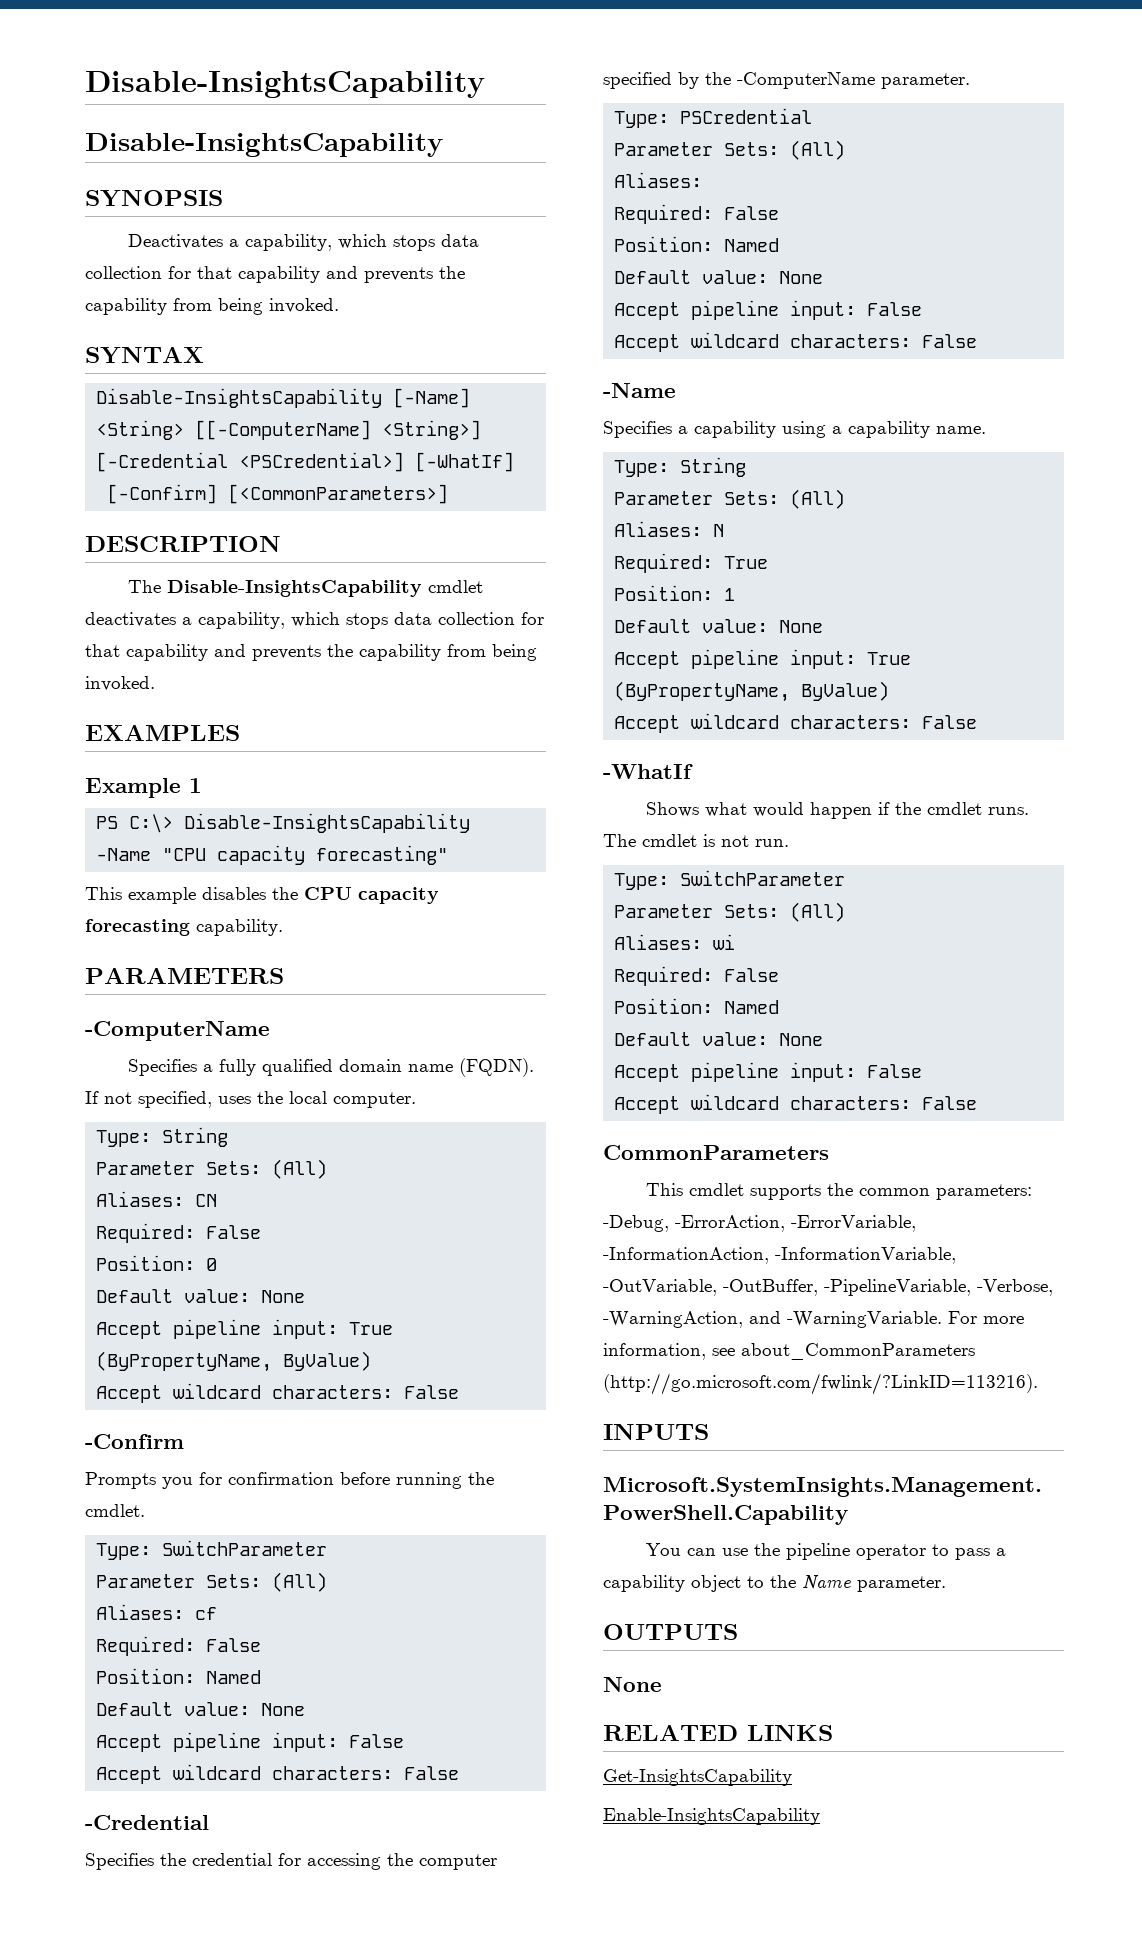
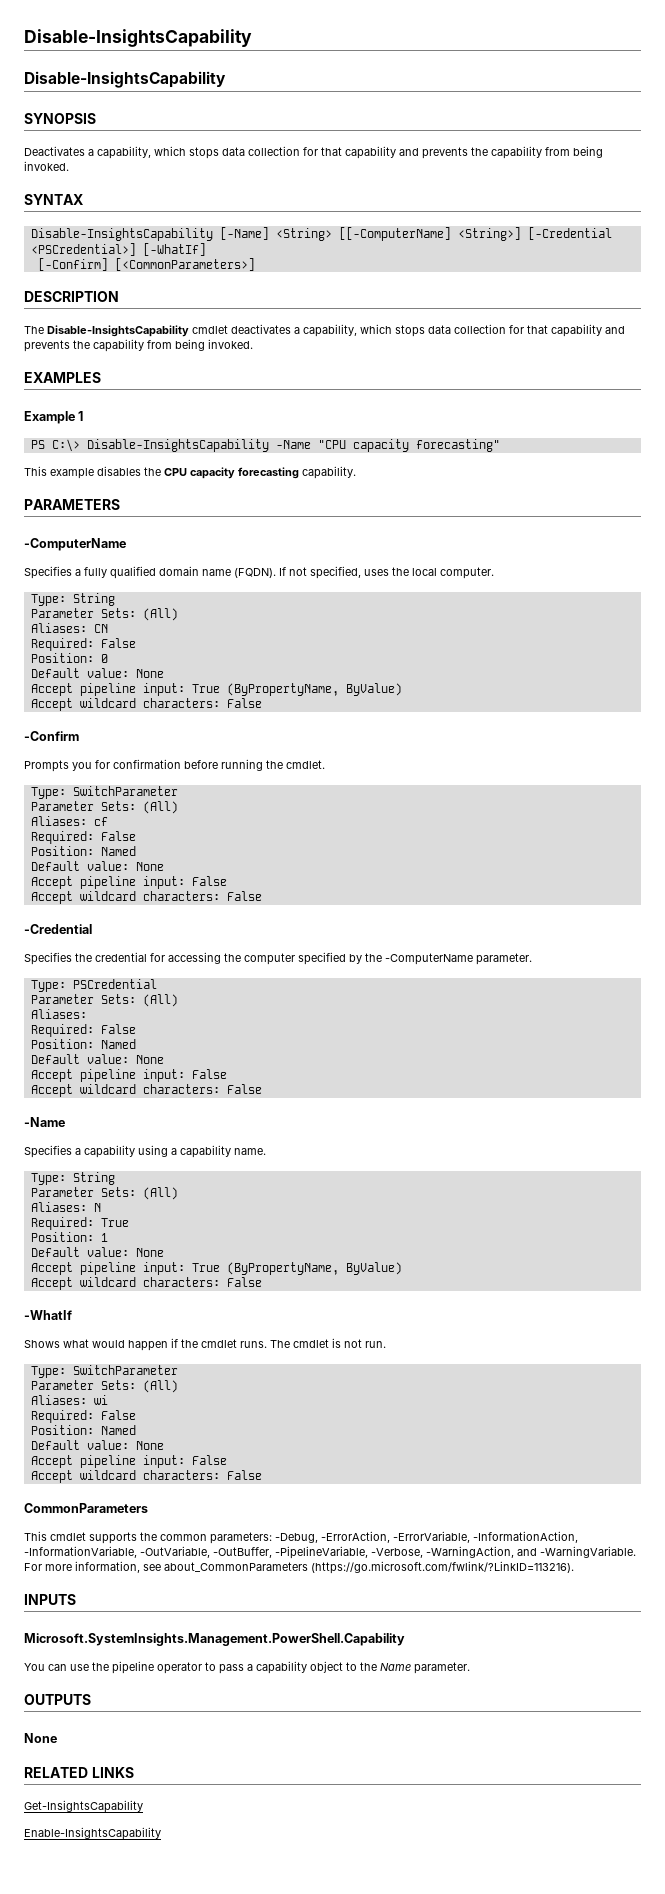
[603,1373,1038,1395] (http://go.microsoft.com/fwlink/?LinkID=113216). -> [311,1561,574,1574] (https://go.microsoft.com/fwlink/?LinkID=113216).

